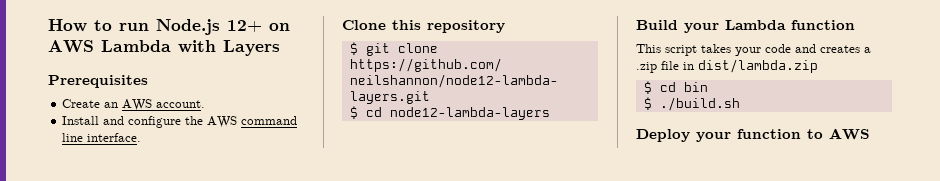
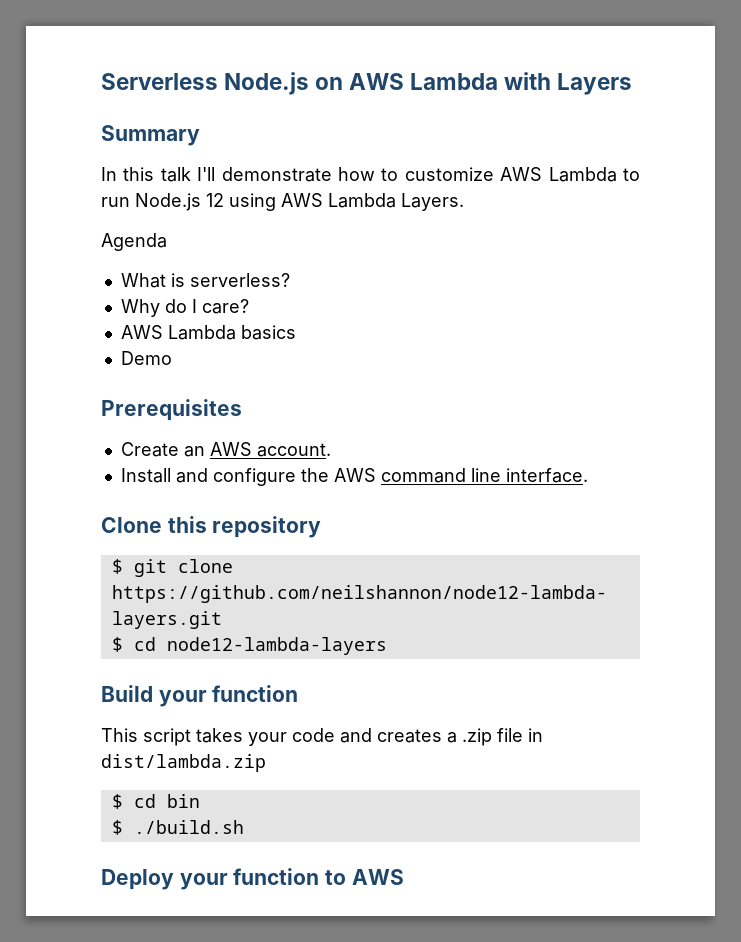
[48,19,262,35] How to run Node.js 12+ -> [101,72,310,95] Serverless Node.js
(280, 48) none -> [101,125,200,146] [101,167,640,182] [101,193,464,211] [101,233,167,251] [120,273,290,288] [120,299,249,317] [120,325,296,340] [120,351,172,365] // Summary // In this talk I'll demonstrate how to customize AWS Lambda to run Node.js 12 using AWS Lambda Layers. // Agenda // What is serverless? // Why do I care? // AWS Lambda basics // Demo
[725,20,786,30] Lambda -> (207, 698) none

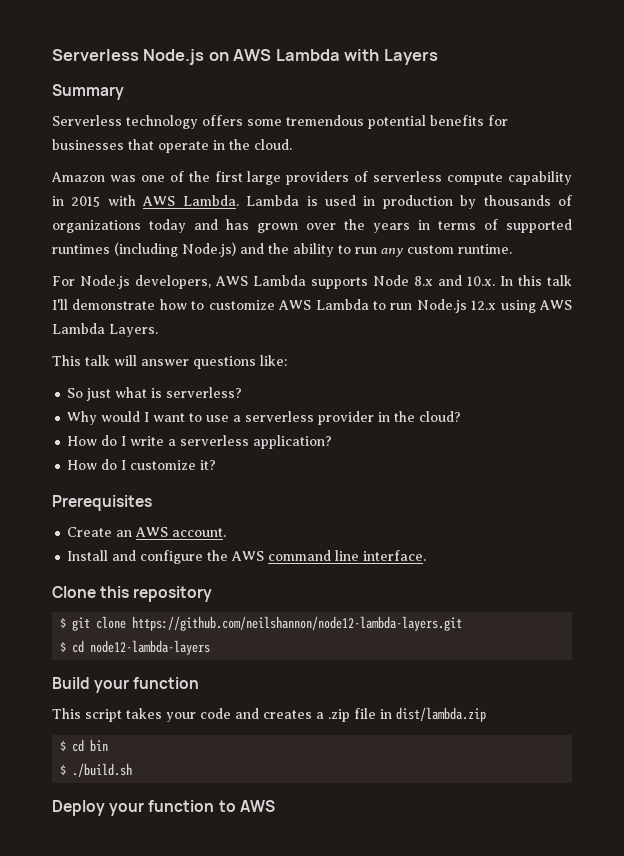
(200, 135) none -> [52,115,508,129] [52,139,292,153] [51,171,573,185] [52,195,573,209] [52,219,572,233] [52,242,512,257] [52,275,495,289] Serverless technology offers some tremendous potential benefits for businesses that operate in the cloud. // Amazon was one of the first large providers of serverless compute capability in 2015 with AWS Lambda. Lambda is used in production by thousands of organizations today and has grown over the years in terms of supported runtimes (including Node.js) and the ability to run any custom runtime. // For Node.js developers, AWS Lambda supports Node 8.x and 10.x.
[206,193,224,207] 12 -> [471,300,497,310] 12.x
[101,233,167,251] [120,273,290,288] [120,299,249,317] [120,325,296,340] [120,351,172,365] Agenda // What is serverless? // Why do I care? // AWS Lambda basics // Demo -> [52,355,287,369] [67,387,243,401] [67,411,462,425] [67,435,333,449] [67,459,217,470] This talk will answer questions like: // So just what is serverless? // Why would I want to use a serverless provider in the cloud? // How do I write a serverless application? // How do I customize it?

